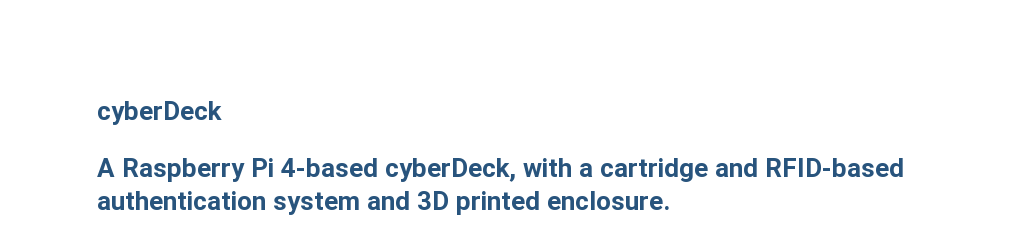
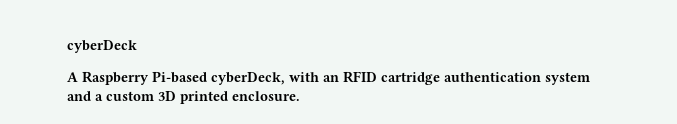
[251,158,905,182] Pi 4-based cyberDeck, with a cartridge and RFID-based -> [152,71,440,85] Pi-based cyberDeck, with an RFID cartridge
(411, 200) none -> [95,91,154,101] a custom

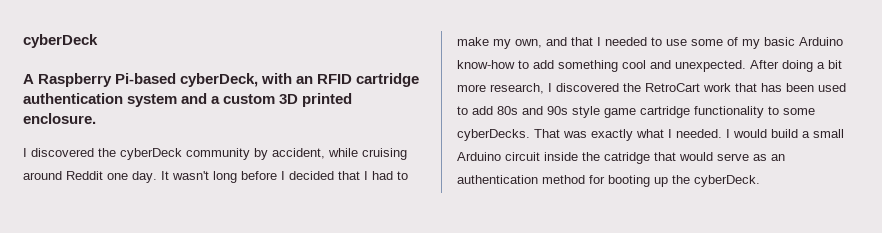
(300, 96) none -> [23,148,407,160] [23,171,408,183] [457,37,843,49] [457,60,842,72] [457,83,846,94] [457,106,815,118] [457,129,844,141] [457,152,785,164] [457,175,760,187] // I discovered the cyberDeck community by accident, while cruising around Reddit one day. It wasn't long before I decided that I had to make my own, and that I needed to use some of my basic Arduino know-how to add something cool and unexpected. After doing a bit more research, I discovered the RetroCart work that has been used to add 80s and 90s style game cartridge functionality to some cyberDecks. That was exactly what I needed. I would build a small Arduino circuit inside the catridge that would serve as an authentication method for booting up the cyberDeck.

